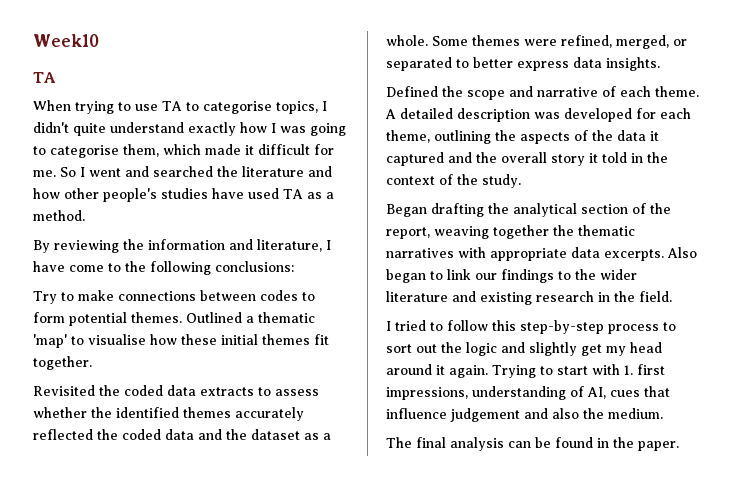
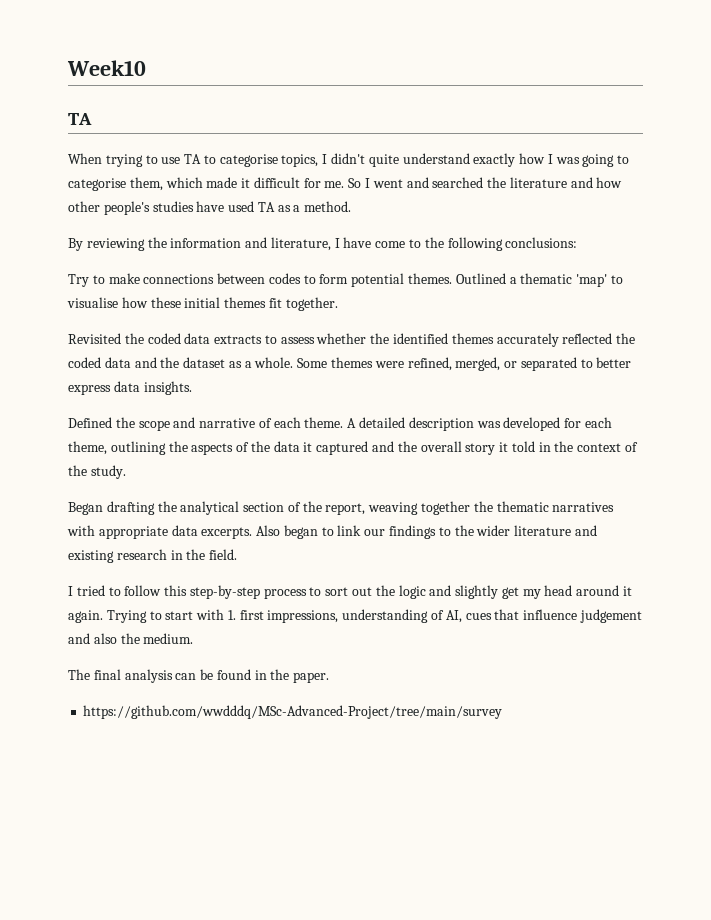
(679, 446) none -> [83,705,503,719] // https://github.com/wwdddq/MSc-Advanced-Project/tree/main/survey

